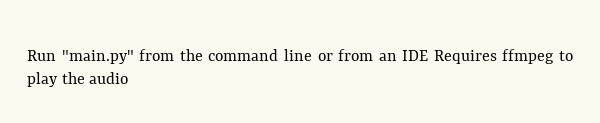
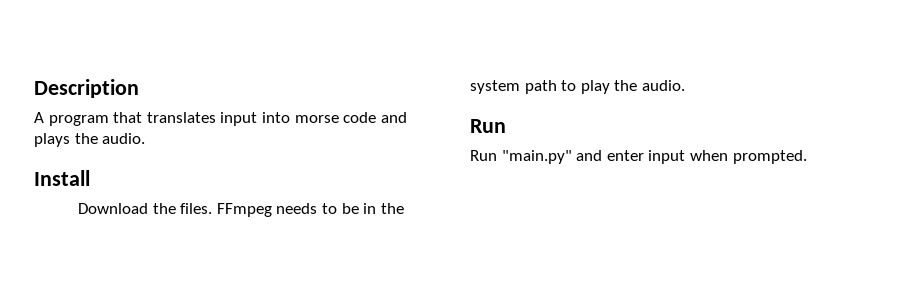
[27,49,573,64] [27,72,129,87] Run "main.py" from the command line or from an IDE Requires ffmpeg to play the audio -> [34,79,139,98] [34,112,407,126] [34,133,146,147] [34,170,90,186] [78,203,404,217] [470,80,685,94] [470,119,506,133] [470,150,807,164] Description // A program that translates input into morse code and plays the audio. // Install // Download the files. FFmpeg needs to be in the system path to play the audio. // Run // Run "main.py" and enter input when prompted.

